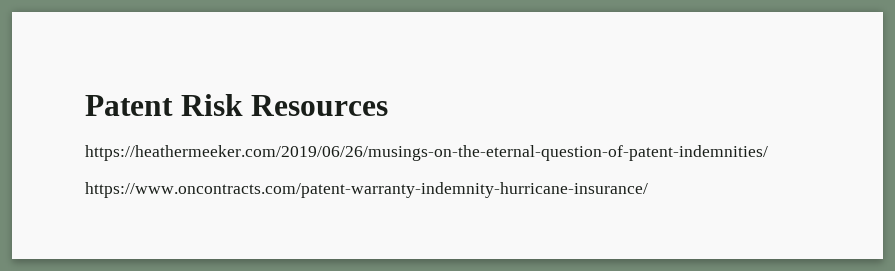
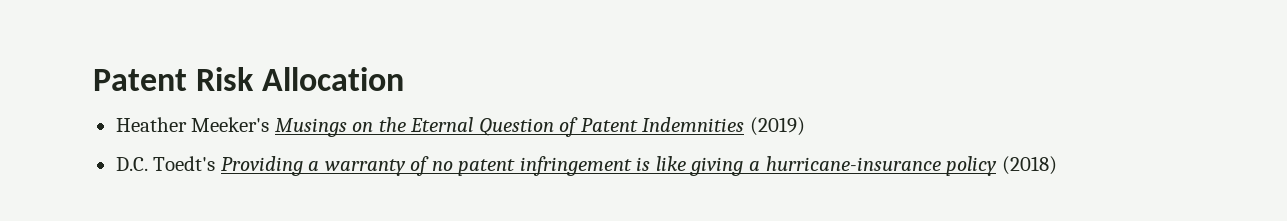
[251,95,389,116] [85,145,768,161] [85,182,648,198] Resources // https://heathermeeker.com/2019/06/26/musings-on-the-eternal-question-of-patent-indemnities/ // https://www.oncontracts.com/patent-warranty-indemnity-hurricane-insurance/ -> [262,67,405,91] [115,117,805,137] [115,156,1057,176] Allocation // Heather Meeker's Musings on the Eternal Question of Patent Indemnities (2019) // D.C. Toedt's Providing a warranty of no patent infringement is like giving a hurricane-insurance policy (2018)

